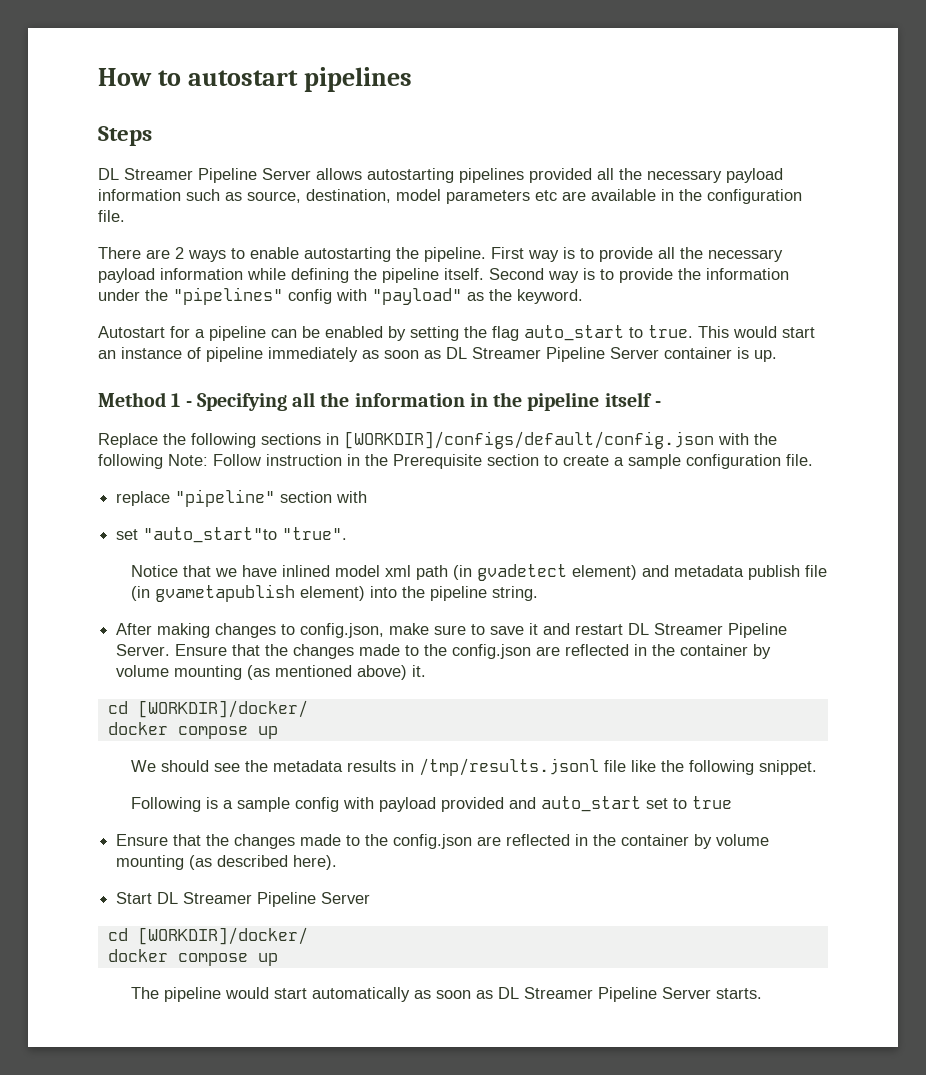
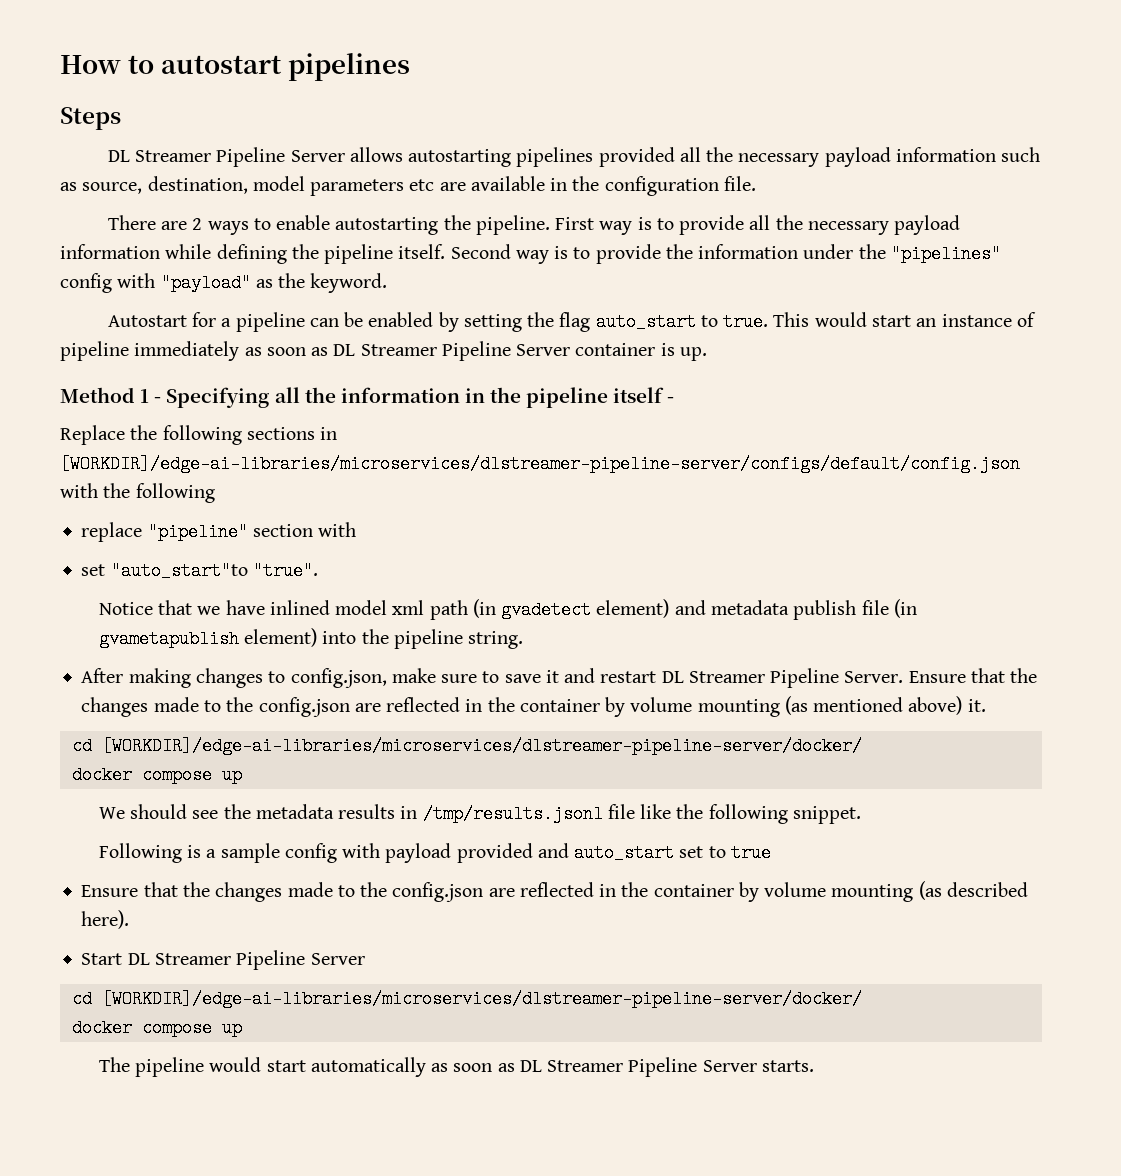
[344,431,714,449] [WORKDIR]/configs/default/config.json -> [60,455,1020,473] [WORKDIR]/edge-ai-libraries/microservices/dlstreamer-pipeline-server/configs/default/config.json
[168,454,813,469] Note: Follow instruction in the Prerequisite section to create a sample configuration file. -> (215, 493) none
[137,700,308,718] [WORKDIR]/docker/ -> [101,737,862,755] [WORKDIR]/edge-ai-libraries/microservices/dlstreamer-pipeline-server/docker/
[137,927,308,945] [WORKDIR]/docker/ -> [101,990,862,1008] [WORKDIR]/edge-ai-libraries/microservices/dlstreamer-pipeline-server/docker/

